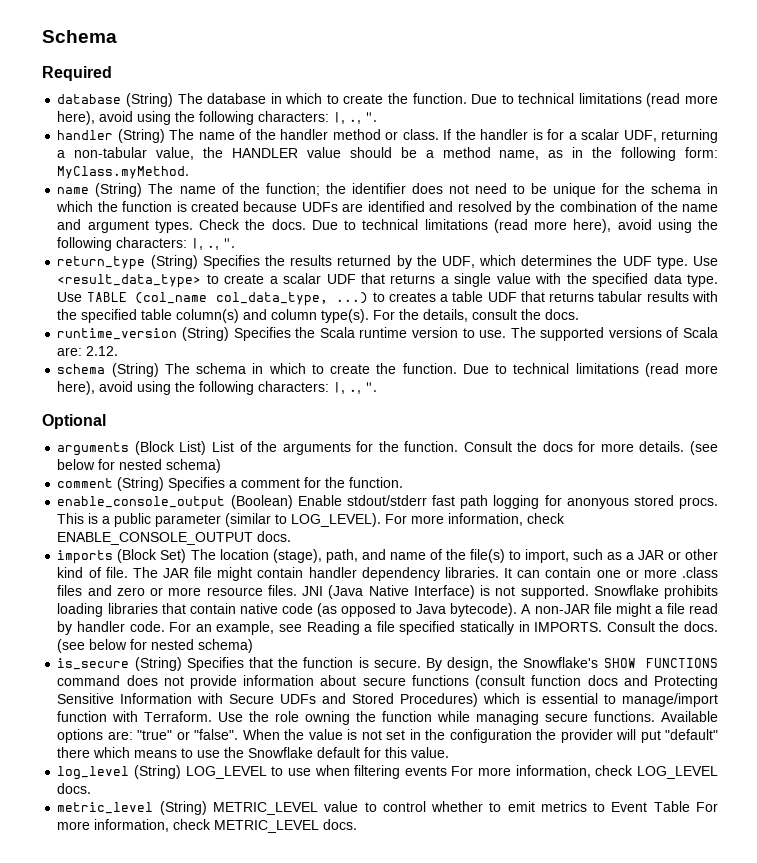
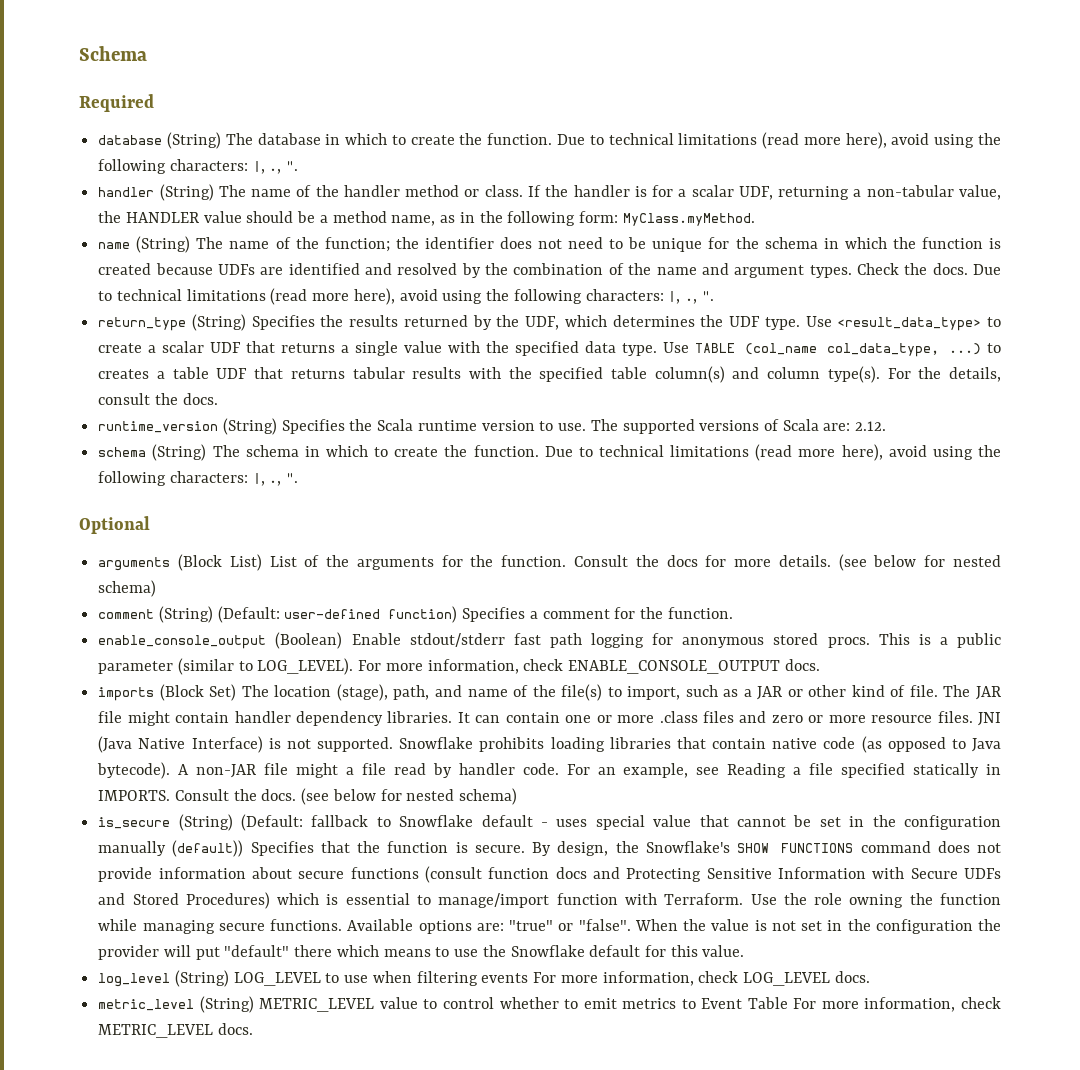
(165, 484) none -> [217,606,458,623] (Default: user-defined function)
[566,498,629,509] anonyous -> [682,637,765,648] anonymous
(182, 664) none -> [241,814,1001,831] [98,840,244,857] (Default: fallback to Snowflake default - uses special value that cannot be set in the configuration manually (default))

